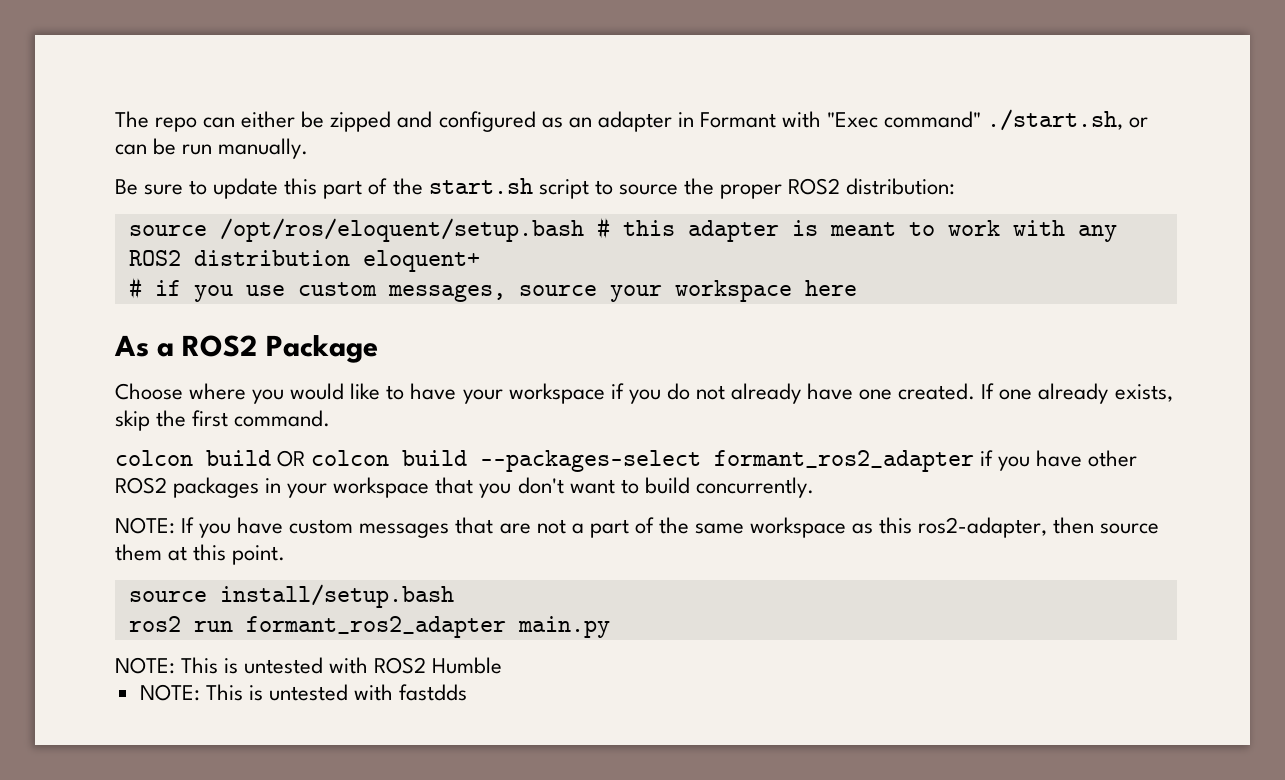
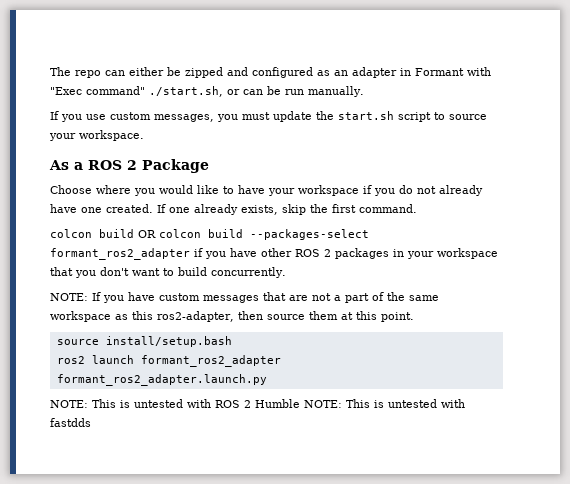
[115,178,388,199] Be sure to update this part of -> [50,111,312,122] If you use custom messages, you must update
[683,178,956,199] [128,217,1117,242] [128,250,480,272] [128,277,857,302] the proper ROS2 distribution: // source /opt/ros/eloquent/setup.bash # this adapter is meant to work with any ROS2 distribution eloquent+ // # if you use custom messages, source your workspace here -> [49,130,144,141] your workspace.
[182,335,258,357] ROS2 -> [88,160,137,170] ROS 2
[115,477,167,494] ROS2 -> [295,249,331,257] ROS 2
[193,616,610,638] [115,657,427,674] run formant_ros2_adapter main.py // NOTE: This is untested with ROS2 -> [91,355,281,367] [56,374,267,386] [50,399,251,408] launch formant_ros2_adapter formant_ros2_adapter.launch.py // NOTE: This is untested with ROS 2
(503, 665) // -> (300, 403) none

